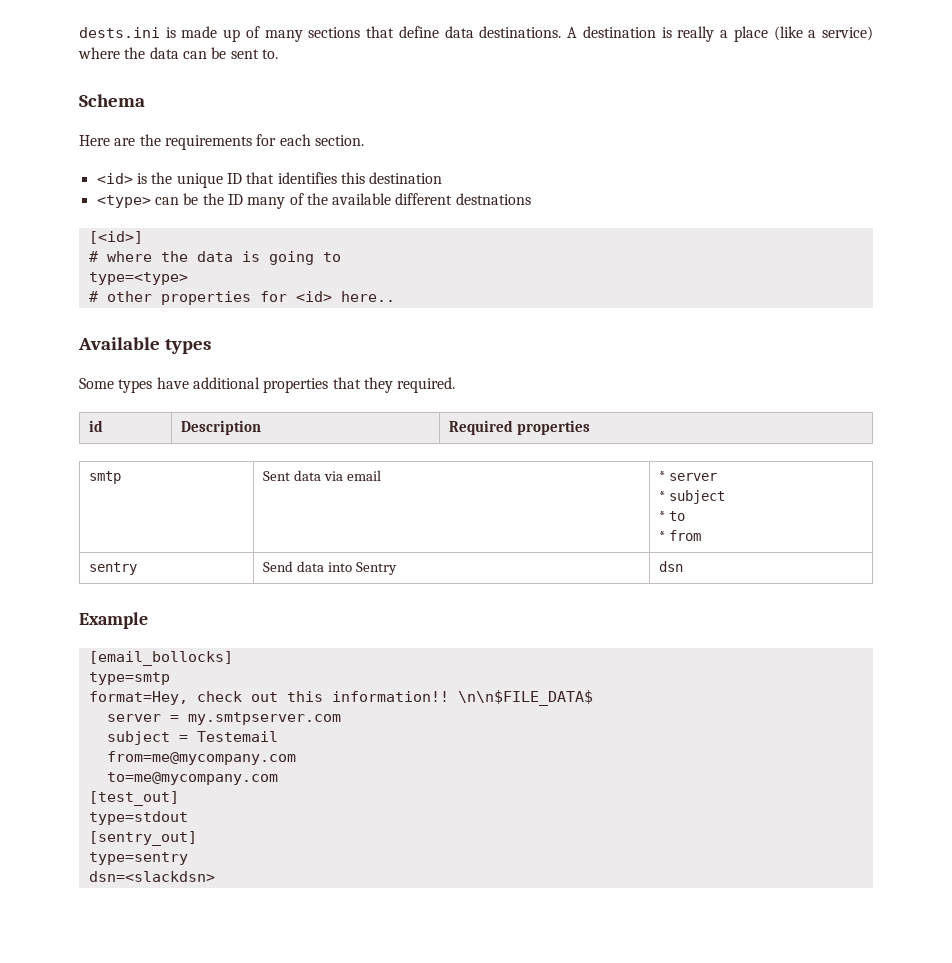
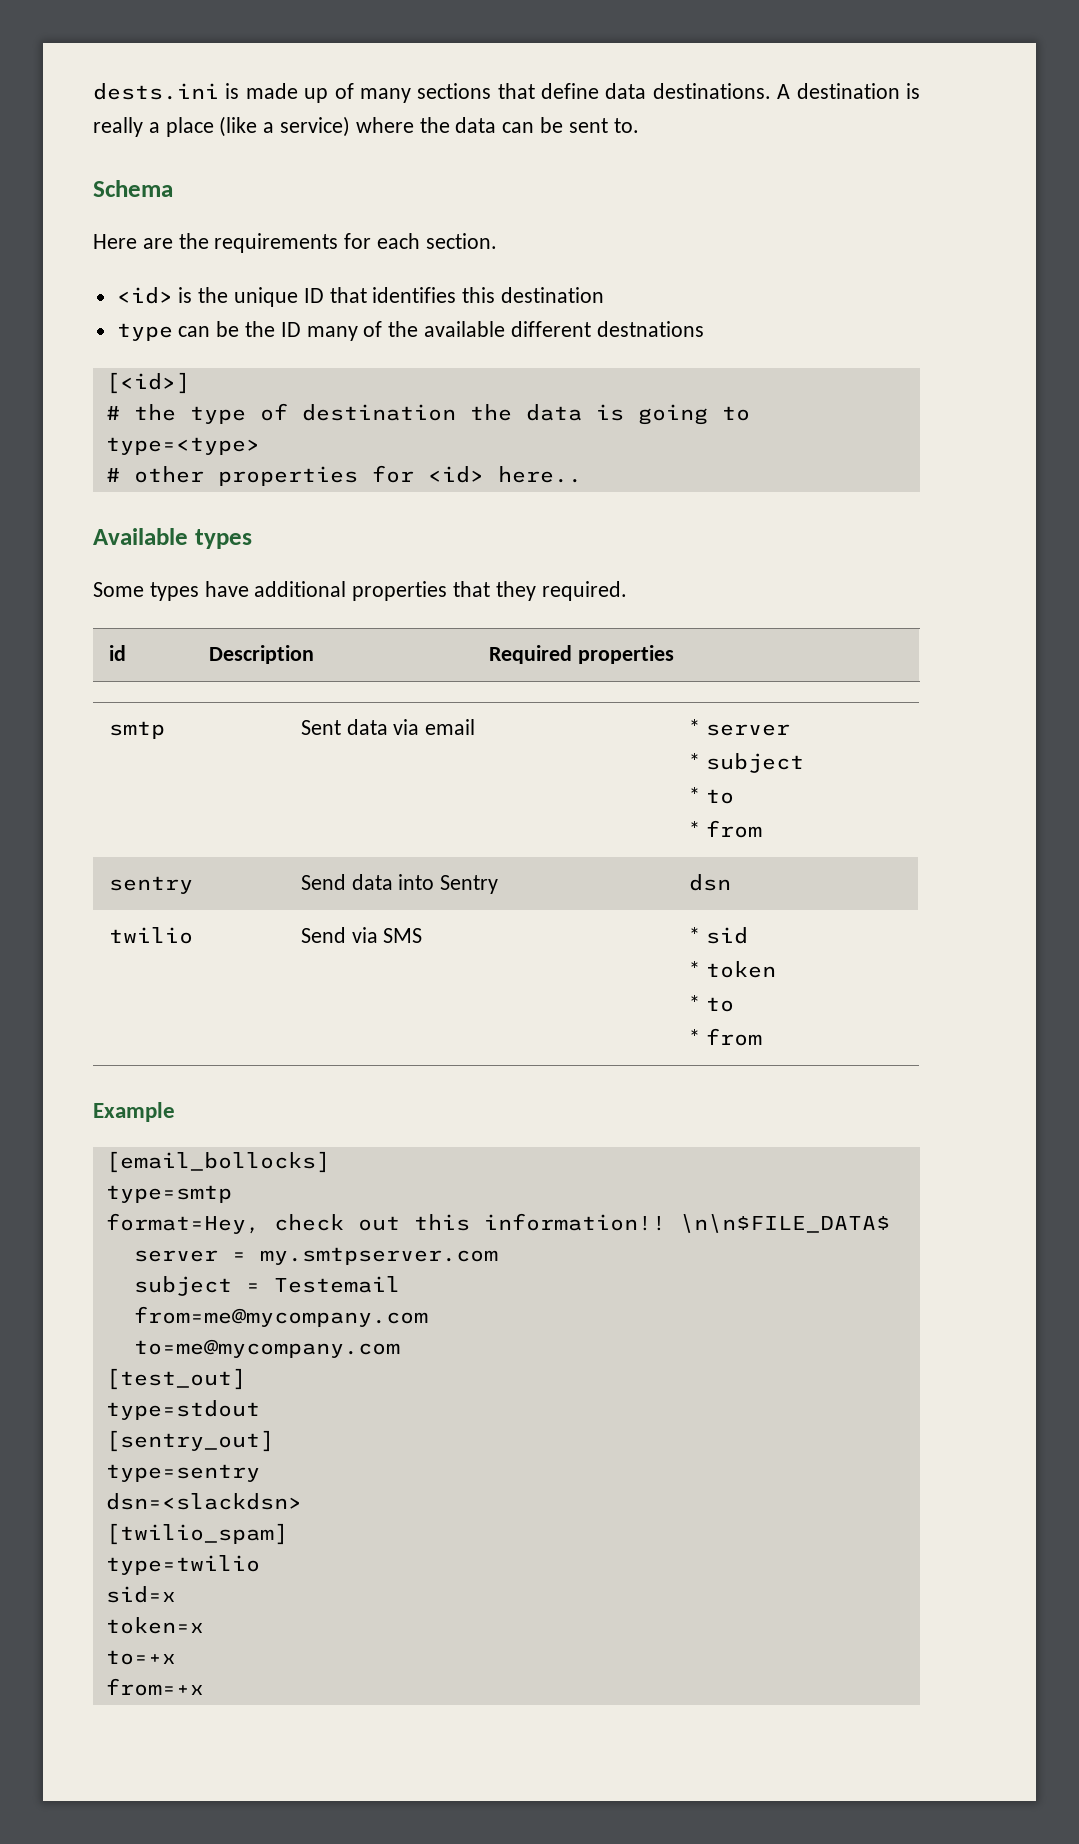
[96,195,151,208] <type> -> [116,323,173,341] type
[106,251,152,262] where -> [133,403,456,424] the type of destination
(684, 566) none -> [108,927,193,944] [300,927,423,943] [688,927,748,944] [688,961,776,978] [688,995,734,1012] [688,1028,762,1046] // twilio | Send via SMS | * sid // * token // * to // * from
(215, 876) none -> [105,1523,288,1545] [105,1555,260,1575] [105,1586,176,1603] [105,1617,204,1634] [105,1650,176,1665] [105,1678,204,1696] // [twilio_spam] // type=twilio // sid=x // token=x // to=+x // from=+x

